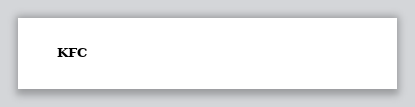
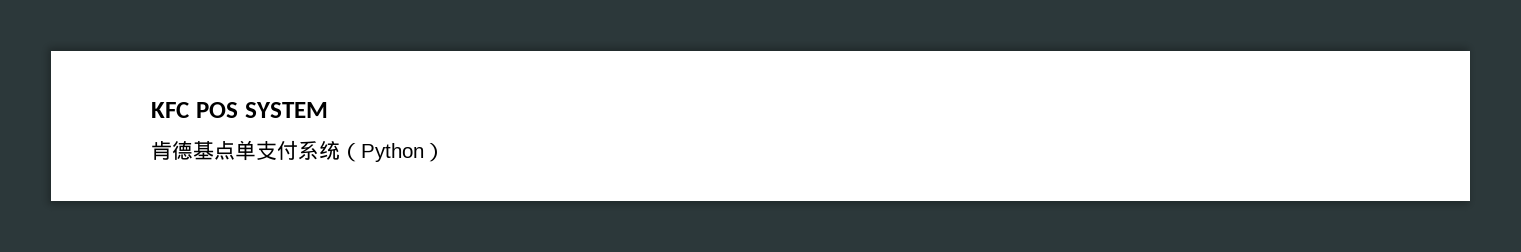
(87, 52) none -> [195,102,328,118] [151,140,445,162] POS SYSTEM // 肯德基点单支付系统（Python）

